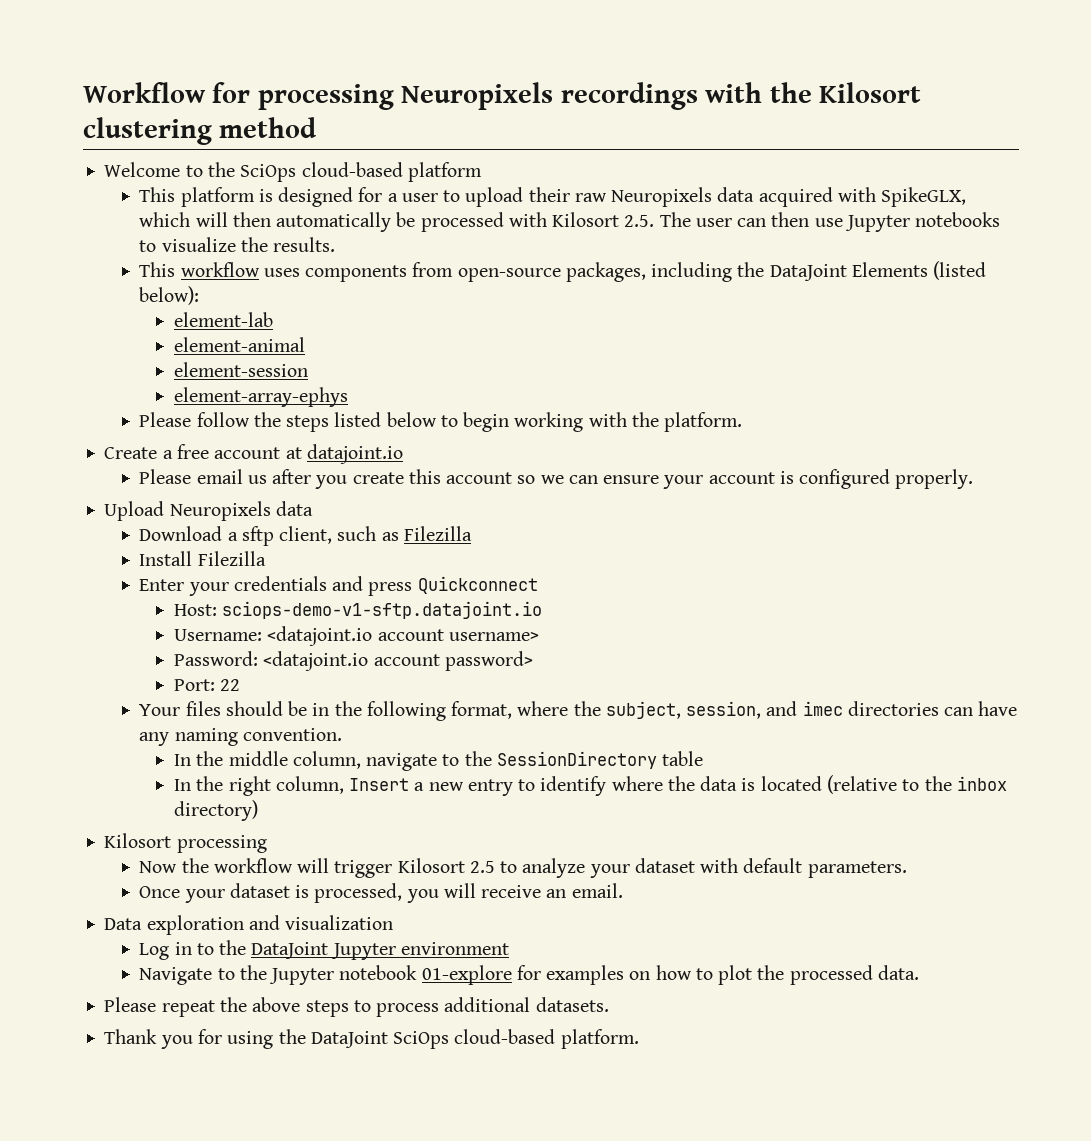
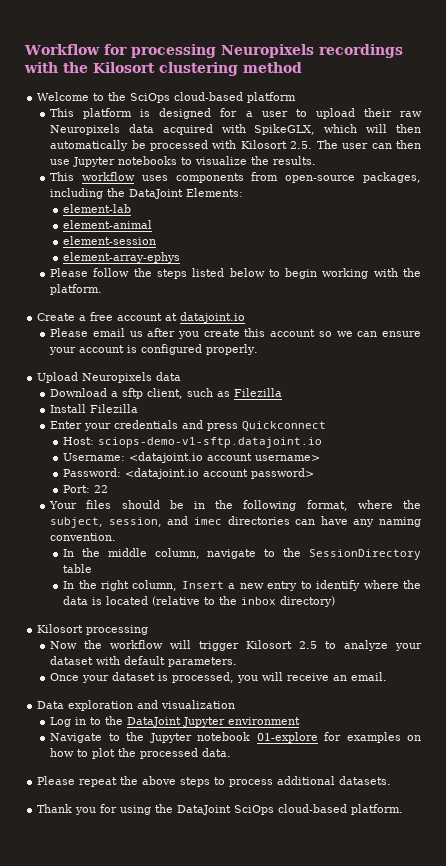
[851,261,987,280] [139,286,200,305] Elements (listed below): -> [186,188,244,197] Elements:

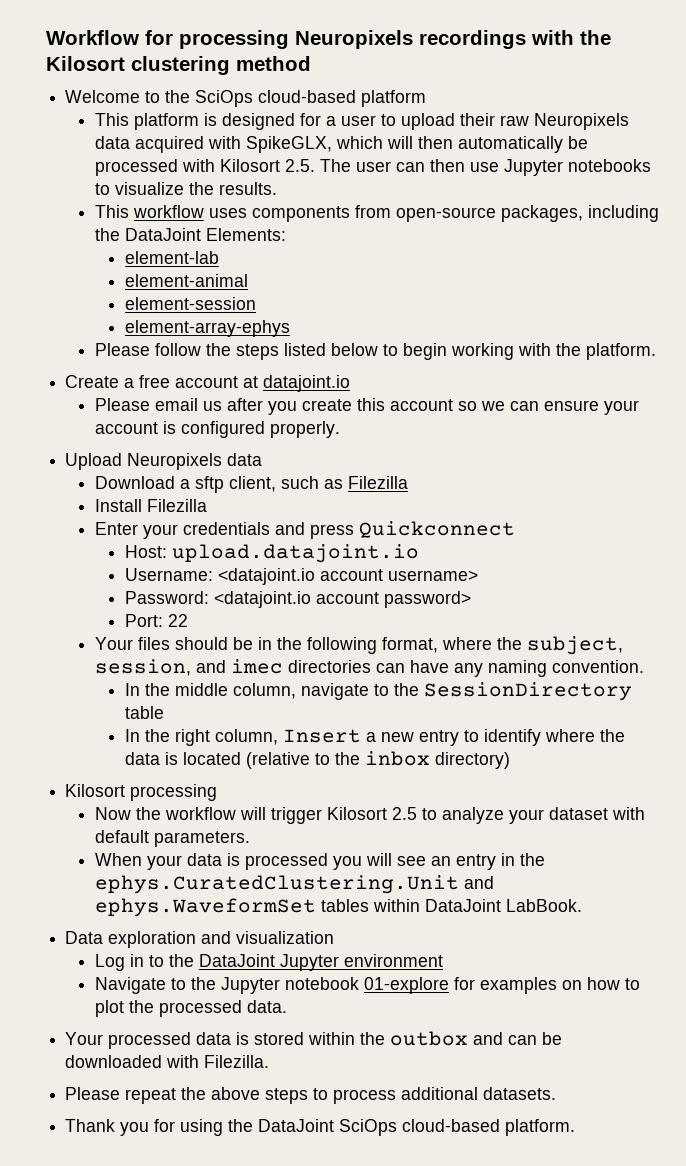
[98,437,323,448] sciops-demo-v1-sftp.datajoint.io -> [171,544,419,563] upload.datajoint.io
[50,672,388,683] Once your dataset is processed, you will receive an email. -> [95,853,546,870] [95,875,495,894] [95,898,583,917] When your data is processed you will see an entry in the ephys.CuratedClustering.Unit and ephys.WaveformSet tables within DataJoint LabBook.
(232, 752) none -> [65,1031,563,1049] [65,1055,270,1068] // Your processed data is stored within the outbox and can be downloaded with Filezilla.

